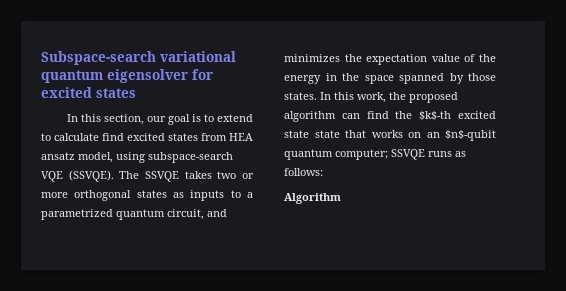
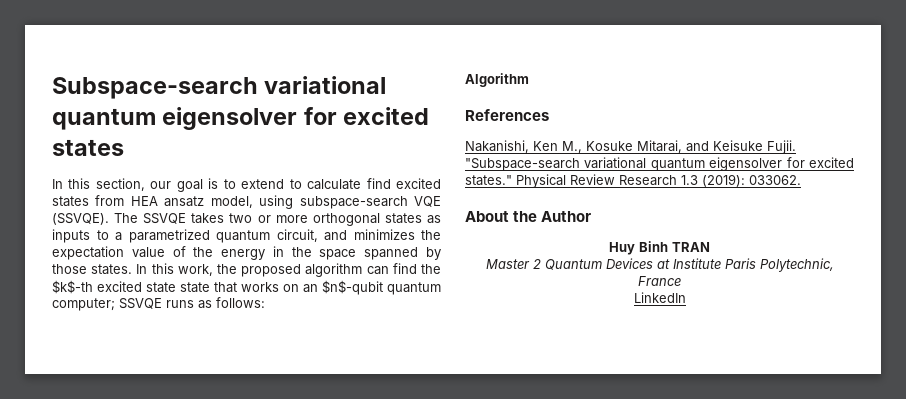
(341, 198) none -> [465,109,549,121] [465,140,796,154] [465,157,854,171] [465,174,801,188] [465,211,592,222] [609,241,710,255] [485,258,834,272] [638,276,681,286] [633,292,686,303] // References // Nakanishi, Ken M., Kosuke Mitarai, and Keisuke Fujii. "Subspace-search variational quantum eigensolver for excited states." Physical Review Research 1.3 (2019): 033062. // About the Author // Huy Binh TRAN // Master 2 Quantum Devices at Institute Paris Polytechnic, France // LinkedIn

